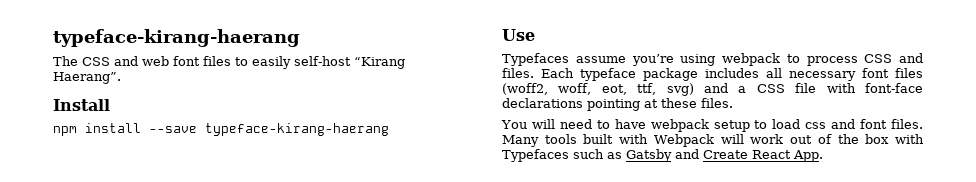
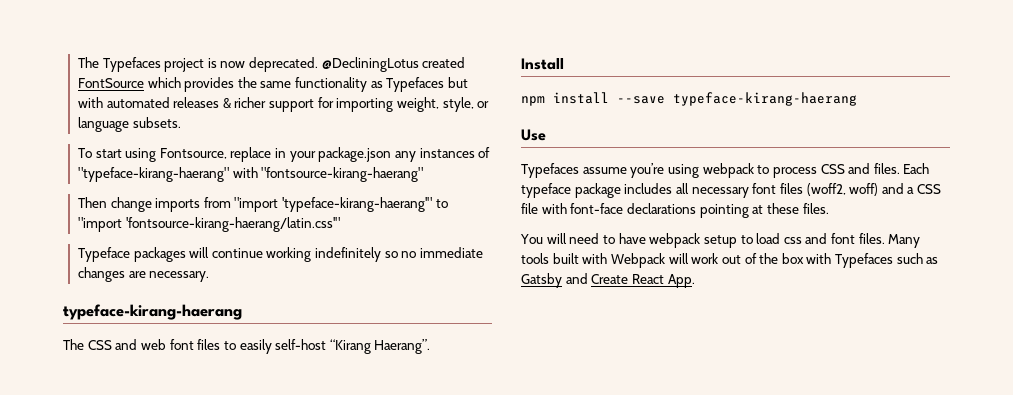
(53, 38) none -> [77,57,466,72] [77,77,469,92] [77,97,490,112] [77,117,181,132] [77,147,491,162] [77,167,424,182] [77,197,448,212] [77,217,340,232] [77,247,484,262] [77,267,210,282] The Typefaces project is now deprecated. @DecliningLotus created FontSource which provides the same functionality as Typefaces but with automated releases & richer support for importing weight, style, or language subsets. // To start using Fontsource, replace in your package.json any instances of "typeface-kirang-haerang" with "fontsource-kirang-haerang" // Then change imports from "import 'typeface-kirang-haerang'" to "import 'fontsource-kirang-haerang/latin.css'" // Typeface packages will continue working indefinitely so no immediate changes are necessary. //
[558,83,694,96] woff, eot, ttf, svg) -> [849,183,879,196] woff)

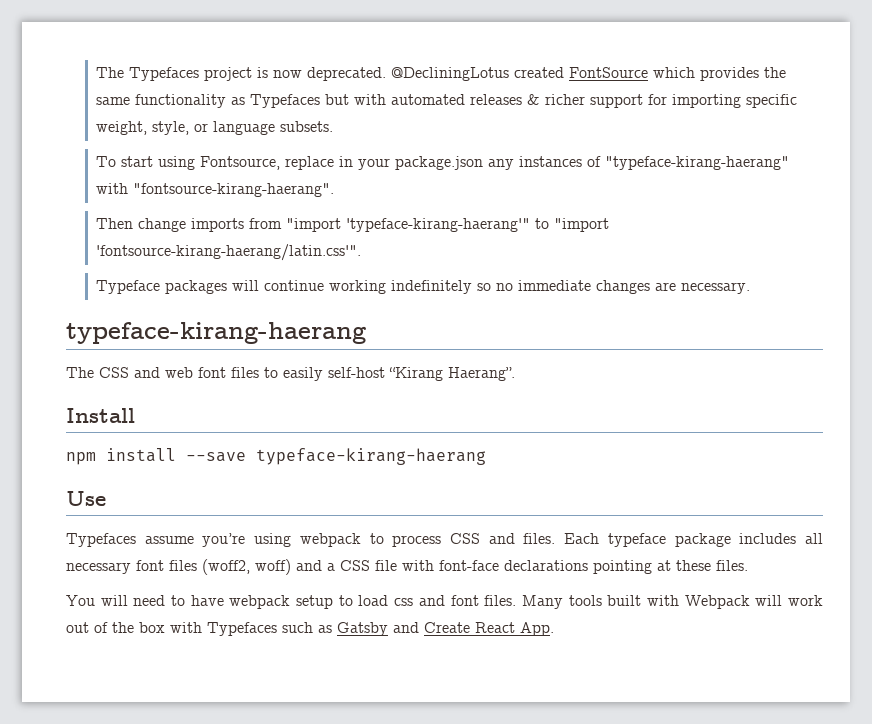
(394, 105) none -> [746,94,798,108] specific
[261,167,424,182] "fontsource-kirang-haerang" -> [133,183,335,197] "fontsource-kirang-haerang".
[125,217,340,232] 'fontsource-kirang-haerang/latin.css'" -> [96,244,362,261] 'fontsource-kirang-haerang/latin.css'".

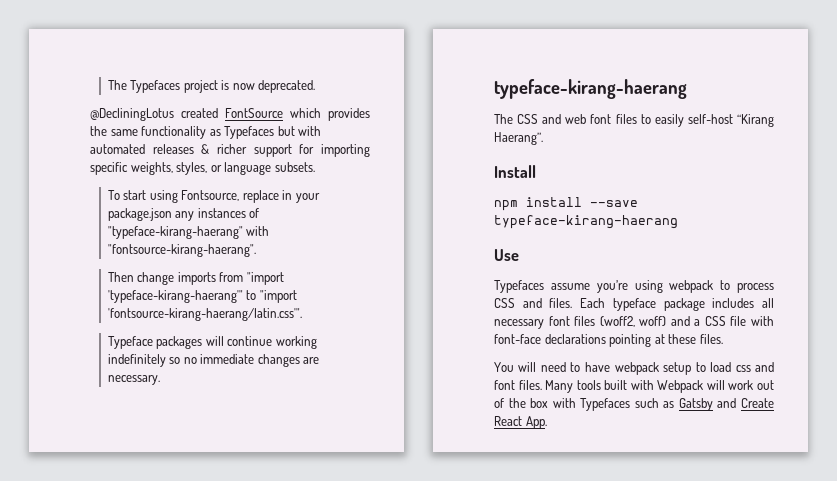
(387, 74) none -> (316, 86) //
[96,121,190,135] weight, style, -> [130,162,208,175] weights, styles,

